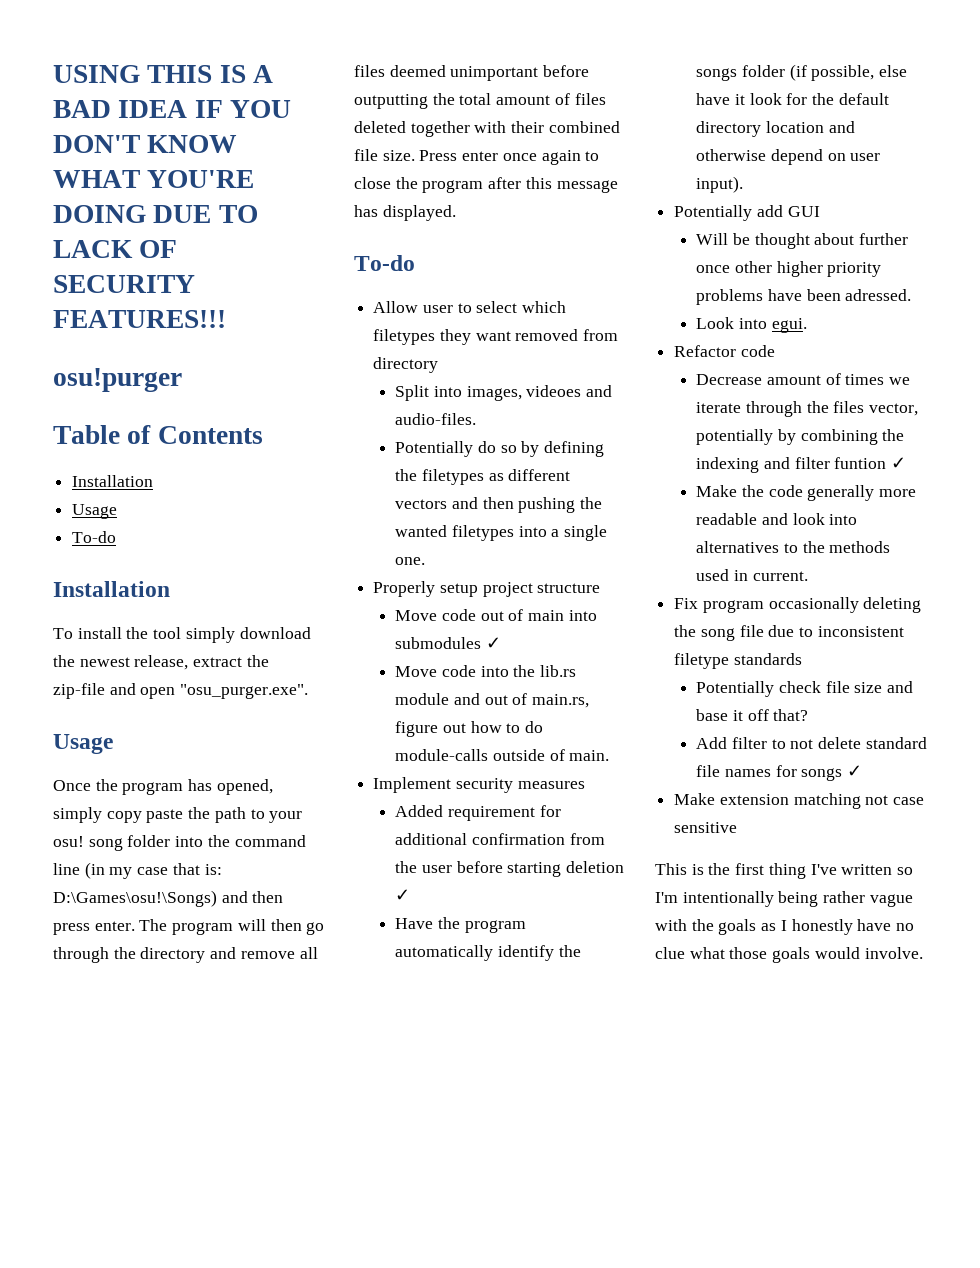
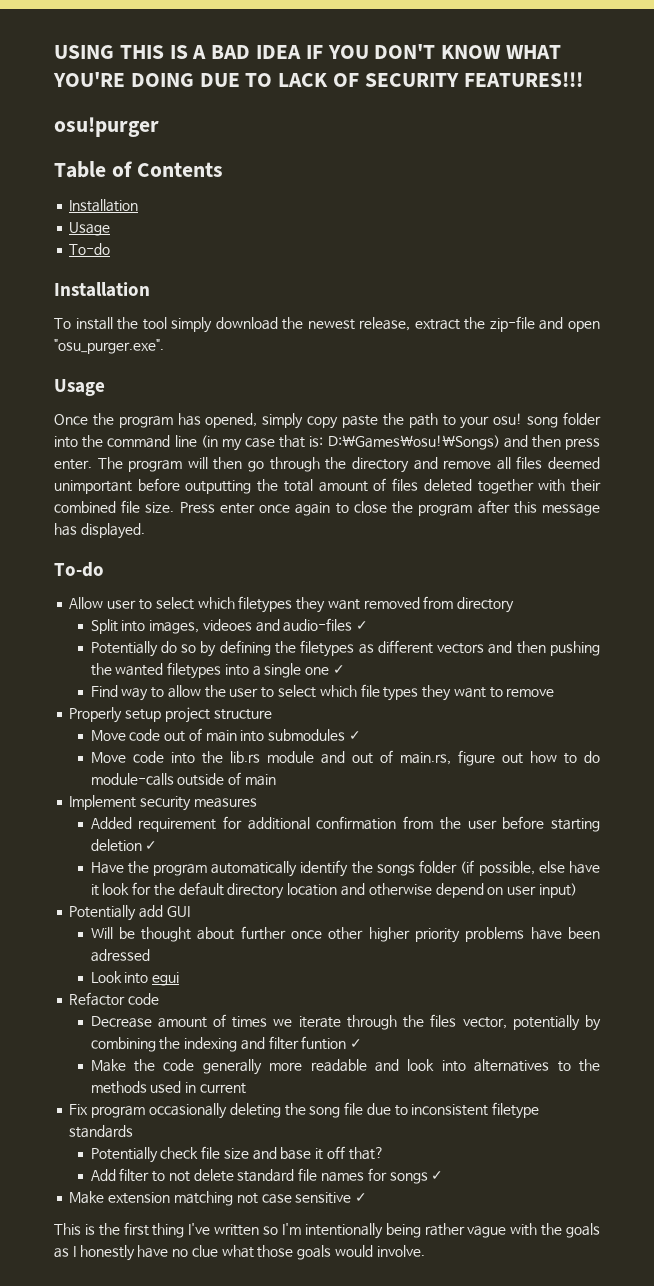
[395,413,477,425] audio-files. -> [283,618,369,632] audio-files ✓
[395,557,426,565] one. -> [305,665,345,675] [90,684,555,701] one ✓ // Find way to allow the user to select which file types they want to remove
[569,750,610,761] main. -> [244,774,276,786] main
[696,176,744,193] input). -> [538,883,577,898] input)
[845,289,912,301] adressed. -> [90,949,150,962] adressed
[771,318,807,333] egui. -> [152,972,180,986] egui
[752,571,808,581] current. -> [199,1083,246,1094] current
(738, 827) none -> [355,1193,368,1202] ✓

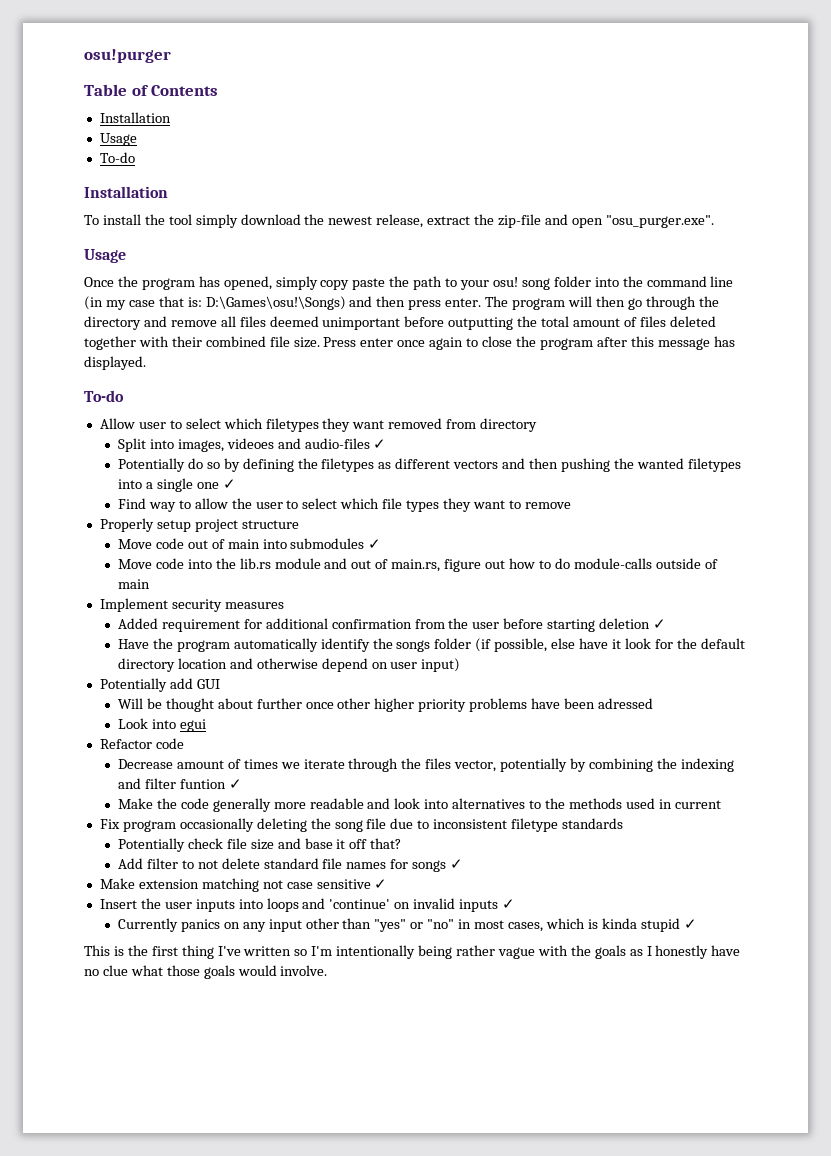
[54,44,562,59] [53,72,583,87] USING THIS IS A BAD IDEA IF YOU DON'T KNOW WHAT YOU'RE DOING DUE TO LACK OF SECURITY FEATURES!!! // -> (84, 56) none
(368, 1197) none -> [99,898,516,912] [117,918,697,932] // Insert the user inputs into loops and 'continue' on invalid inputs ✓ // Currently panics on any input other than "yes" or "no" in most cases, which is kinda stupid ✓

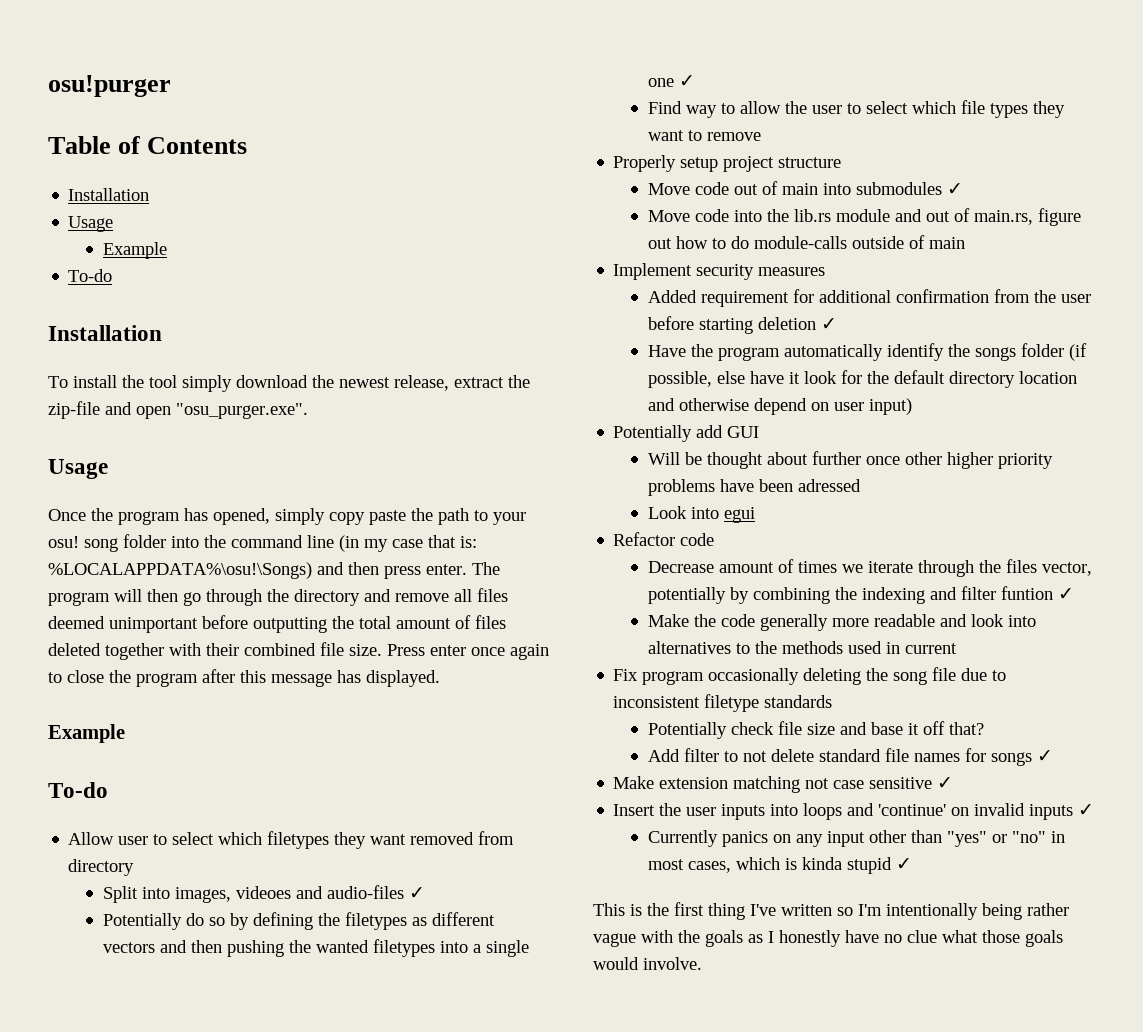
(137, 139) none -> [102,242,167,259] // Example
[205,296,346,310] D:\Games\osu!\Songs) -> [48,562,312,579] %LOCALAPPDATA%\osu!\Songs)
(146, 363) none -> [48,724,125,743] // Example

